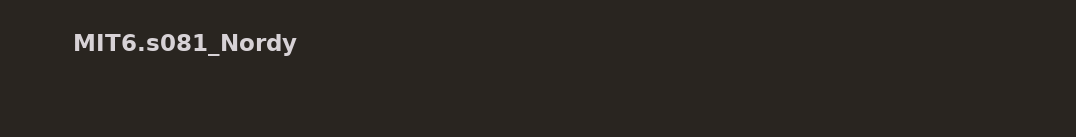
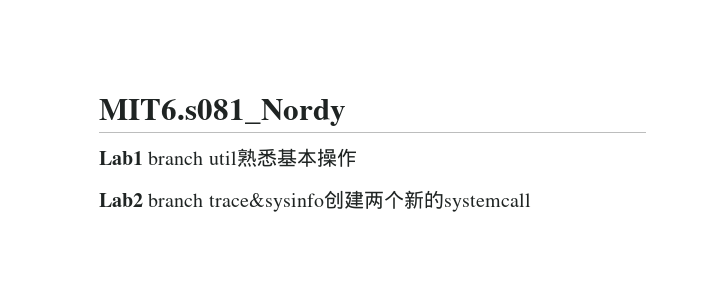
(297, 45) none -> [99,148,357,167] [99,190,531,212] // Lab1 branch util熟悉基本操作 // Lab2 branch trace&sysinfo创建两个新的systemcall

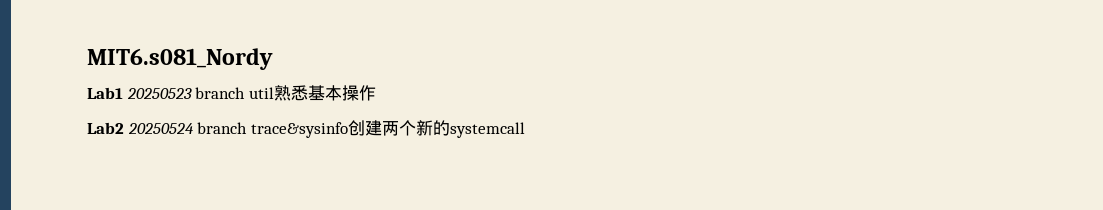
(143, 158) none -> [126,88,192,99] 20250523
(143, 200) none -> [127,123,194,134] 20250524

